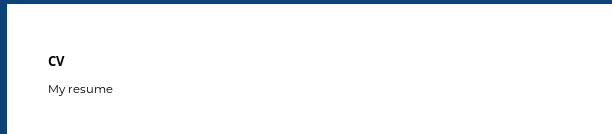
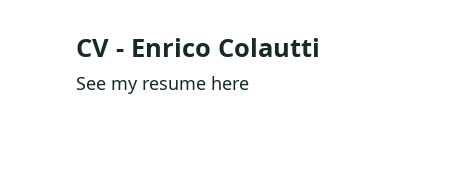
[48,85,114,96] // My resume -> [116,38,320,57] [76,76,249,94] - Enrico Colautti // See my resume here

